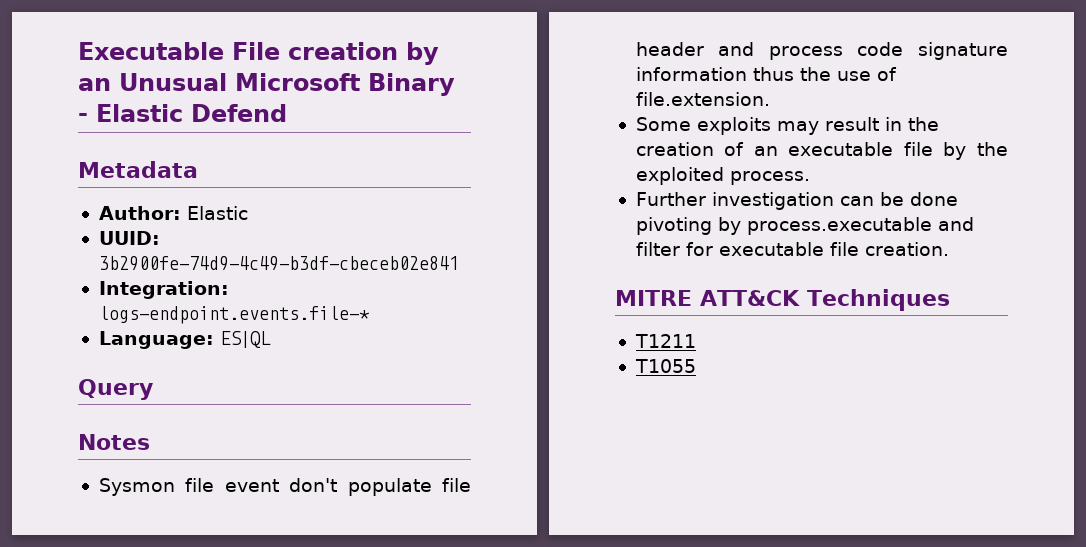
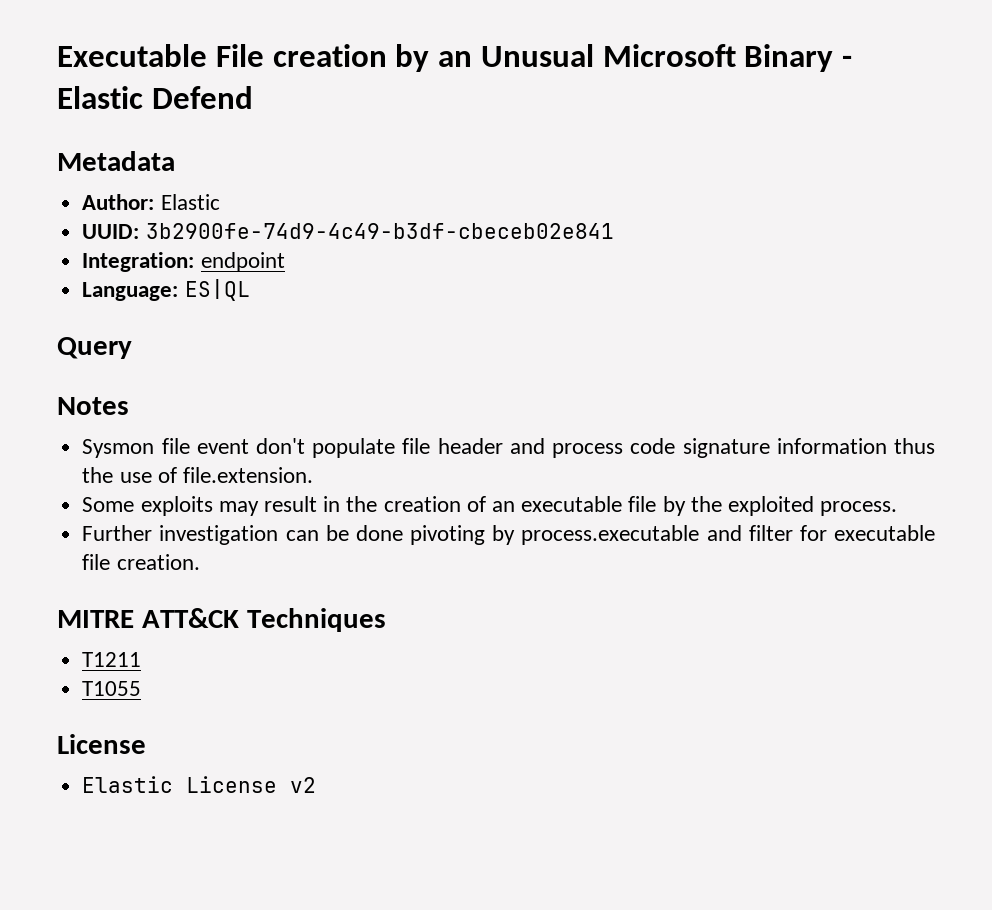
[98,306,370,324] logs-endpoint.events.file-* -> [200,252,285,272] endpoint
(696, 366) none -> [57,734,146,754] [82,776,317,793] // License // Elastic License v2

